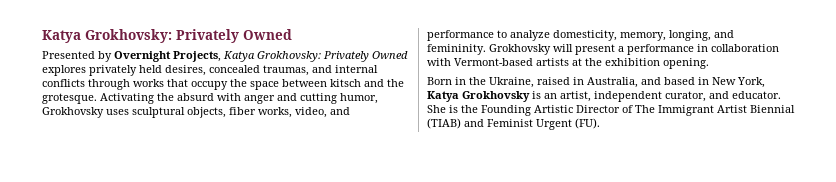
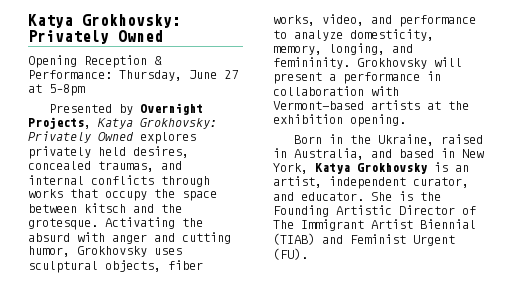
[42,29,292,43] Katya Grokhovsky: Privately Owned -> [28,14,181,28] [28,30,163,44] [28,55,162,68] [28,70,238,81] [28,84,85,96] Katya Grokhovsky: Privately Owned // Opening Reception & Performance: Thursday, June 27 at 5–8pm

